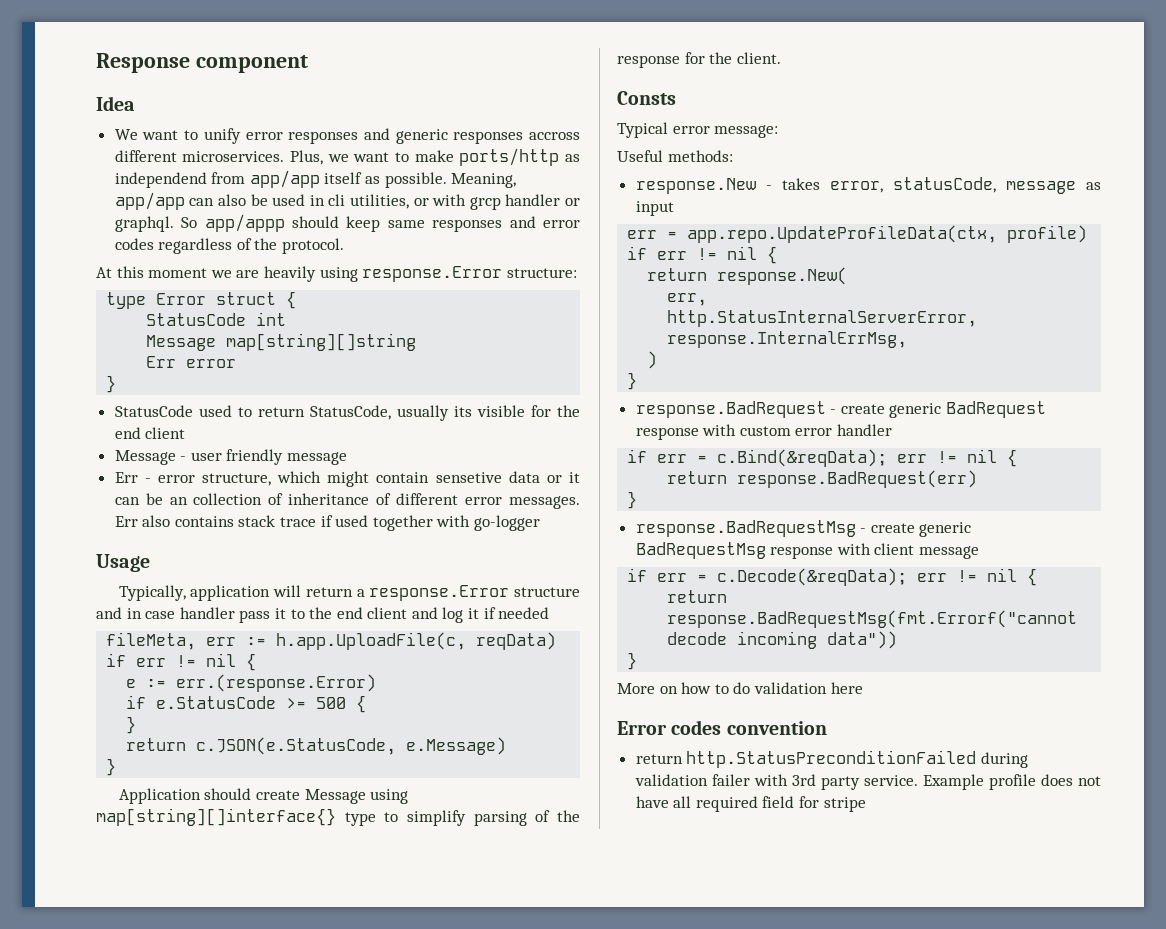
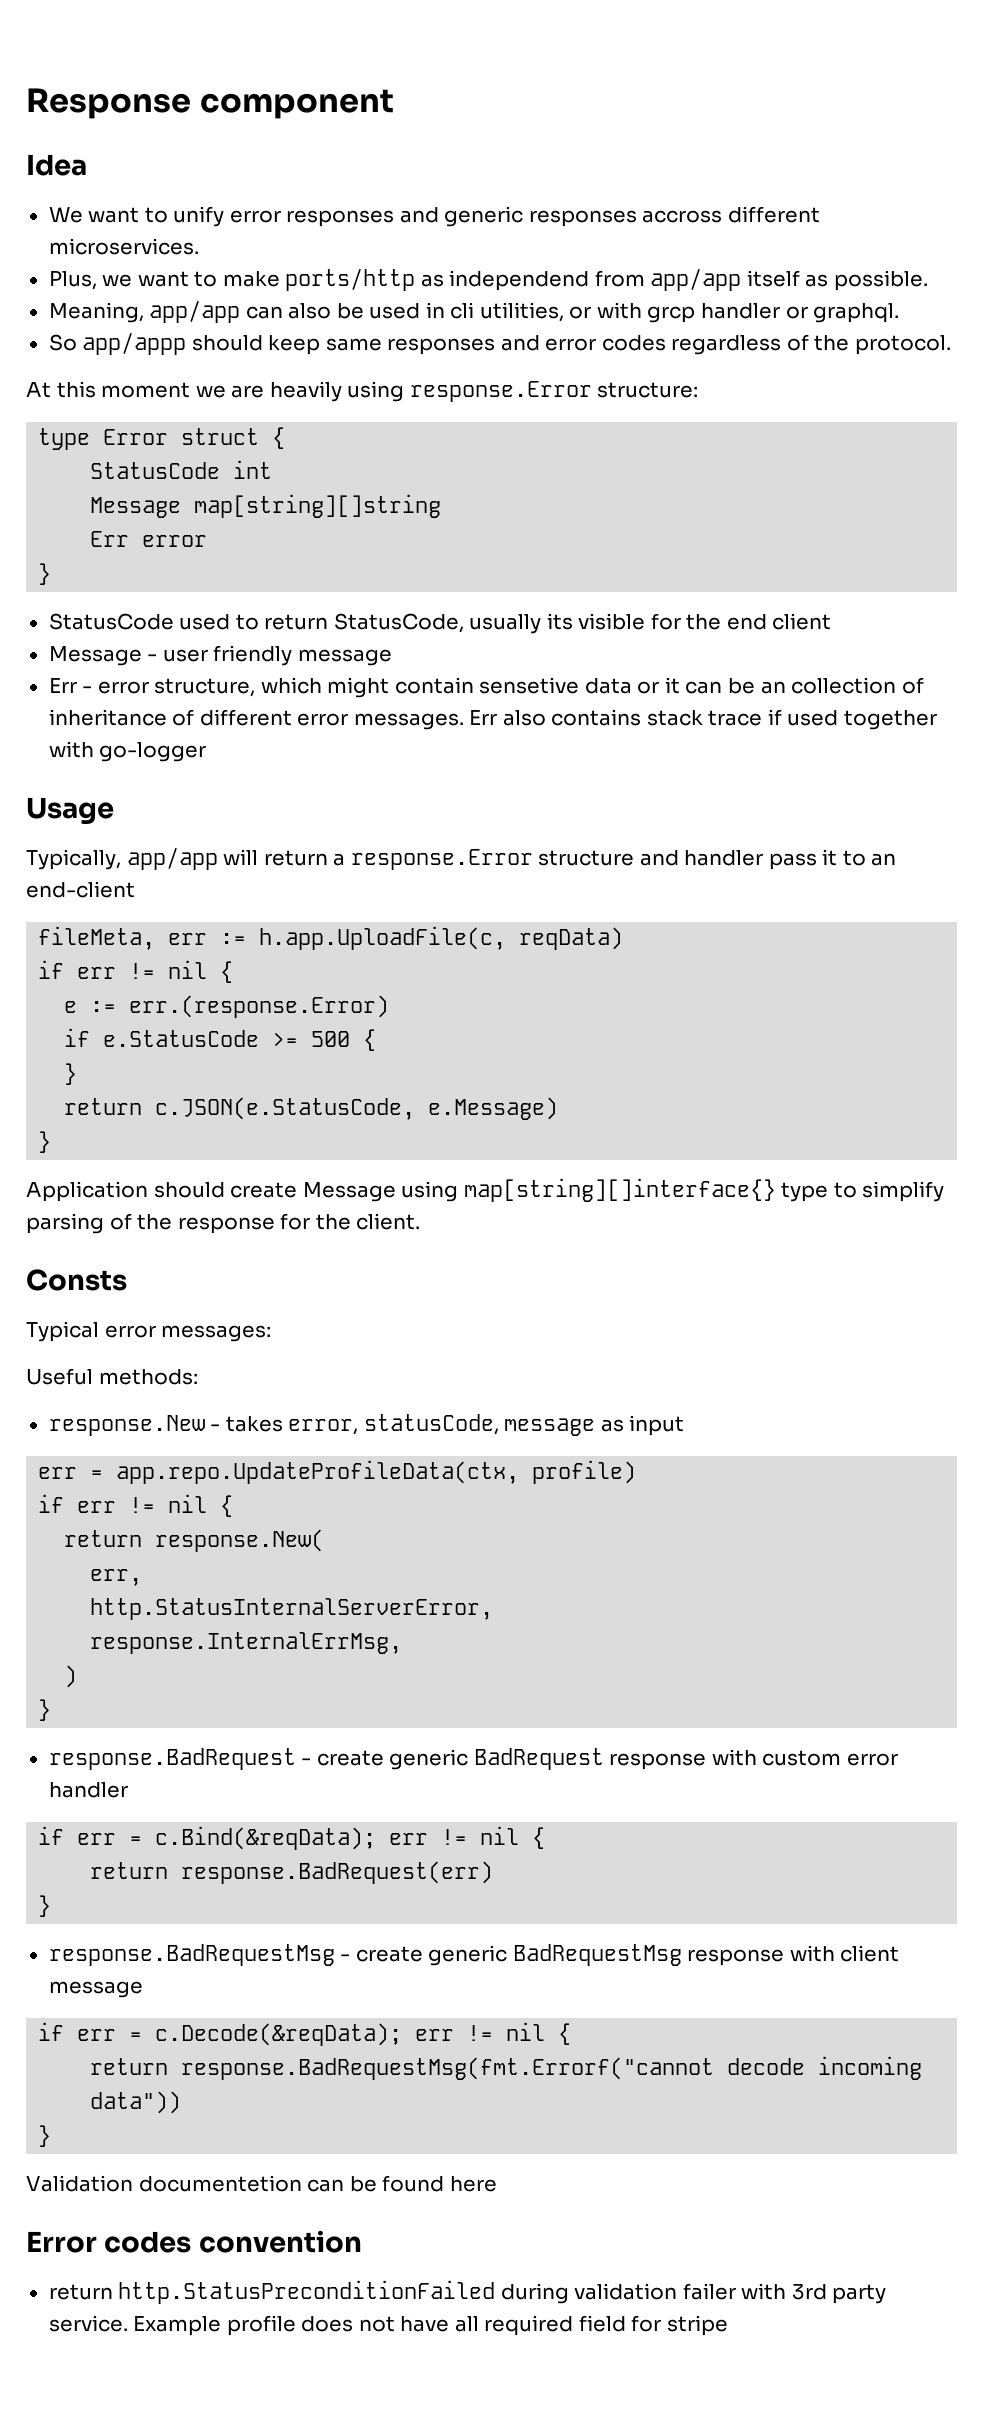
(285, 156) none -> (199, 246) //
(447, 180) none -> (928, 280) //
(174, 224) none -> (900, 313) //
[190,585,271,601] application -> [126,847,218,870] app/app
[126,608,176,619] in case -> (679, 858) none
[309,607,550,623] the end client and log it if needed -> [871,853,897,866] [26,881,135,898] an end-client
[714,125,779,138] message: -> [161,1325,272,1342] messages:
[617,682,827,694] More on how to do validation -> [26,2175,445,2192] Validation documentetion can be found

